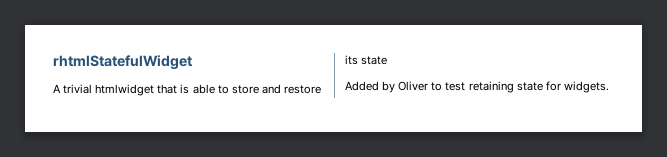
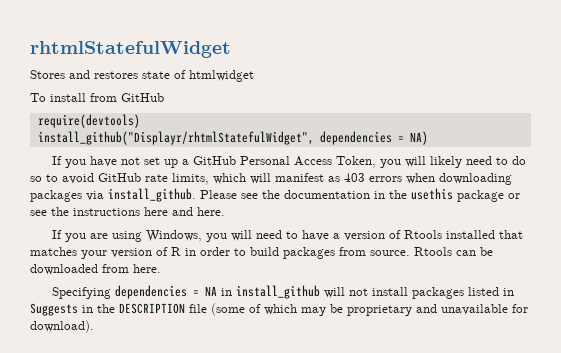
[53,84,321,96] [345,55,388,65] [345,81,609,93] A trivial htmlwidget that is able to store and restore its state // Added by Oliver to test retaining state for widgets. -> [30,70,254,82] [30,93,164,102] [37,114,140,128] [37,131,428,145] [51,156,526,168] [30,173,512,185] [30,188,520,202] [30,207,225,216] [51,230,523,242] [30,247,493,259] [30,264,161,275] [51,285,514,299] [30,303,528,316] [30,320,94,333] Stores and restores state of htmlwidget // To install from GitHub // require(devtools) // install_github("Displayr/rhtmlStatefulWidget", dependencies = NA) // If you have not set up a GitHub Personal Access Token, you will likely need to do so to avoid GitHub rate limits, which will manifest as 403 errors when downloading packages via install_github. Please see the documentation in the usethis package or see the instructions here and here. // If you are using Windows, you will need to have a version of Rtools installed that matches your version of R in order to build packages from source. Rtools can be downloaded from here. // Specifying dependencies = NA in install_github will not install packages listed in Suggests in the DESCRIPTION file (some of which may be proprietary and unavailable for download).

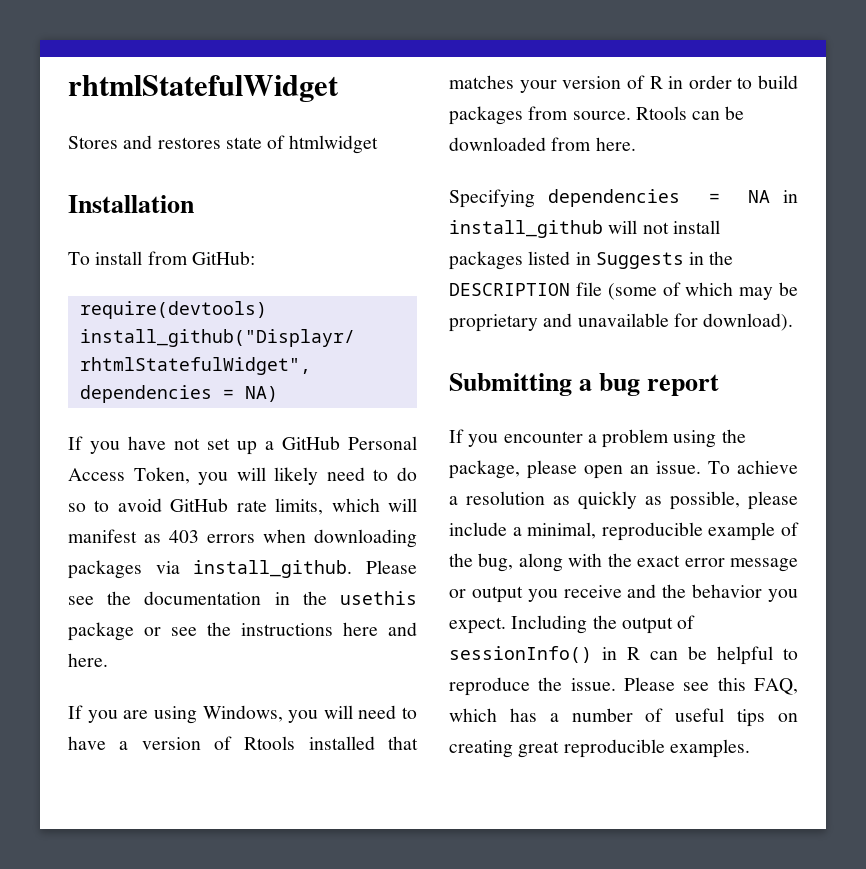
(254, 76) none -> [68,195,194,213] // Installation
[121,93,164,102] GitHub -> [191,251,255,265] GitHub:
(94, 326) none -> [449,373,720,396] [449,429,746,448] [449,460,798,479] [449,491,798,510] [449,522,799,541] [449,553,798,572] [449,584,798,603] [449,615,696,634] [449,646,798,665] [449,677,798,696] [449,708,798,727] [449,739,750,758] // Submitting a bug report // If you encounter a problem using the package, please open an issue. To achieve a resolution as quickly as possible, please include a minimal, reproducible example of the bug, along with the exact error message or output you receive and the behavior you expect. Including the output of sessionInfo() in R can be helpful to reproduce the issue. Please see this FAQ, which has a number of useful tips on creating great reproducible examples.

